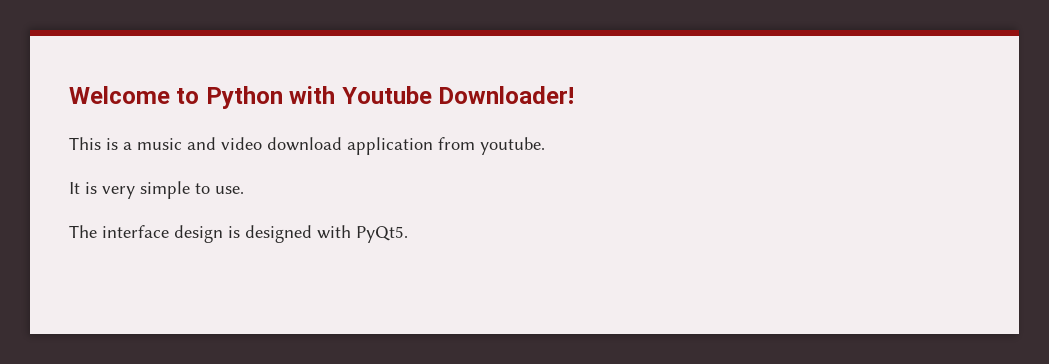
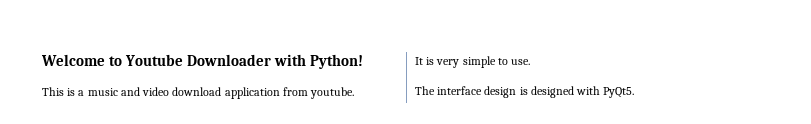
[205,86,575,109] Python with Youtube Downloader! -> [125,54,364,69] Youtube Downloader with Python!

